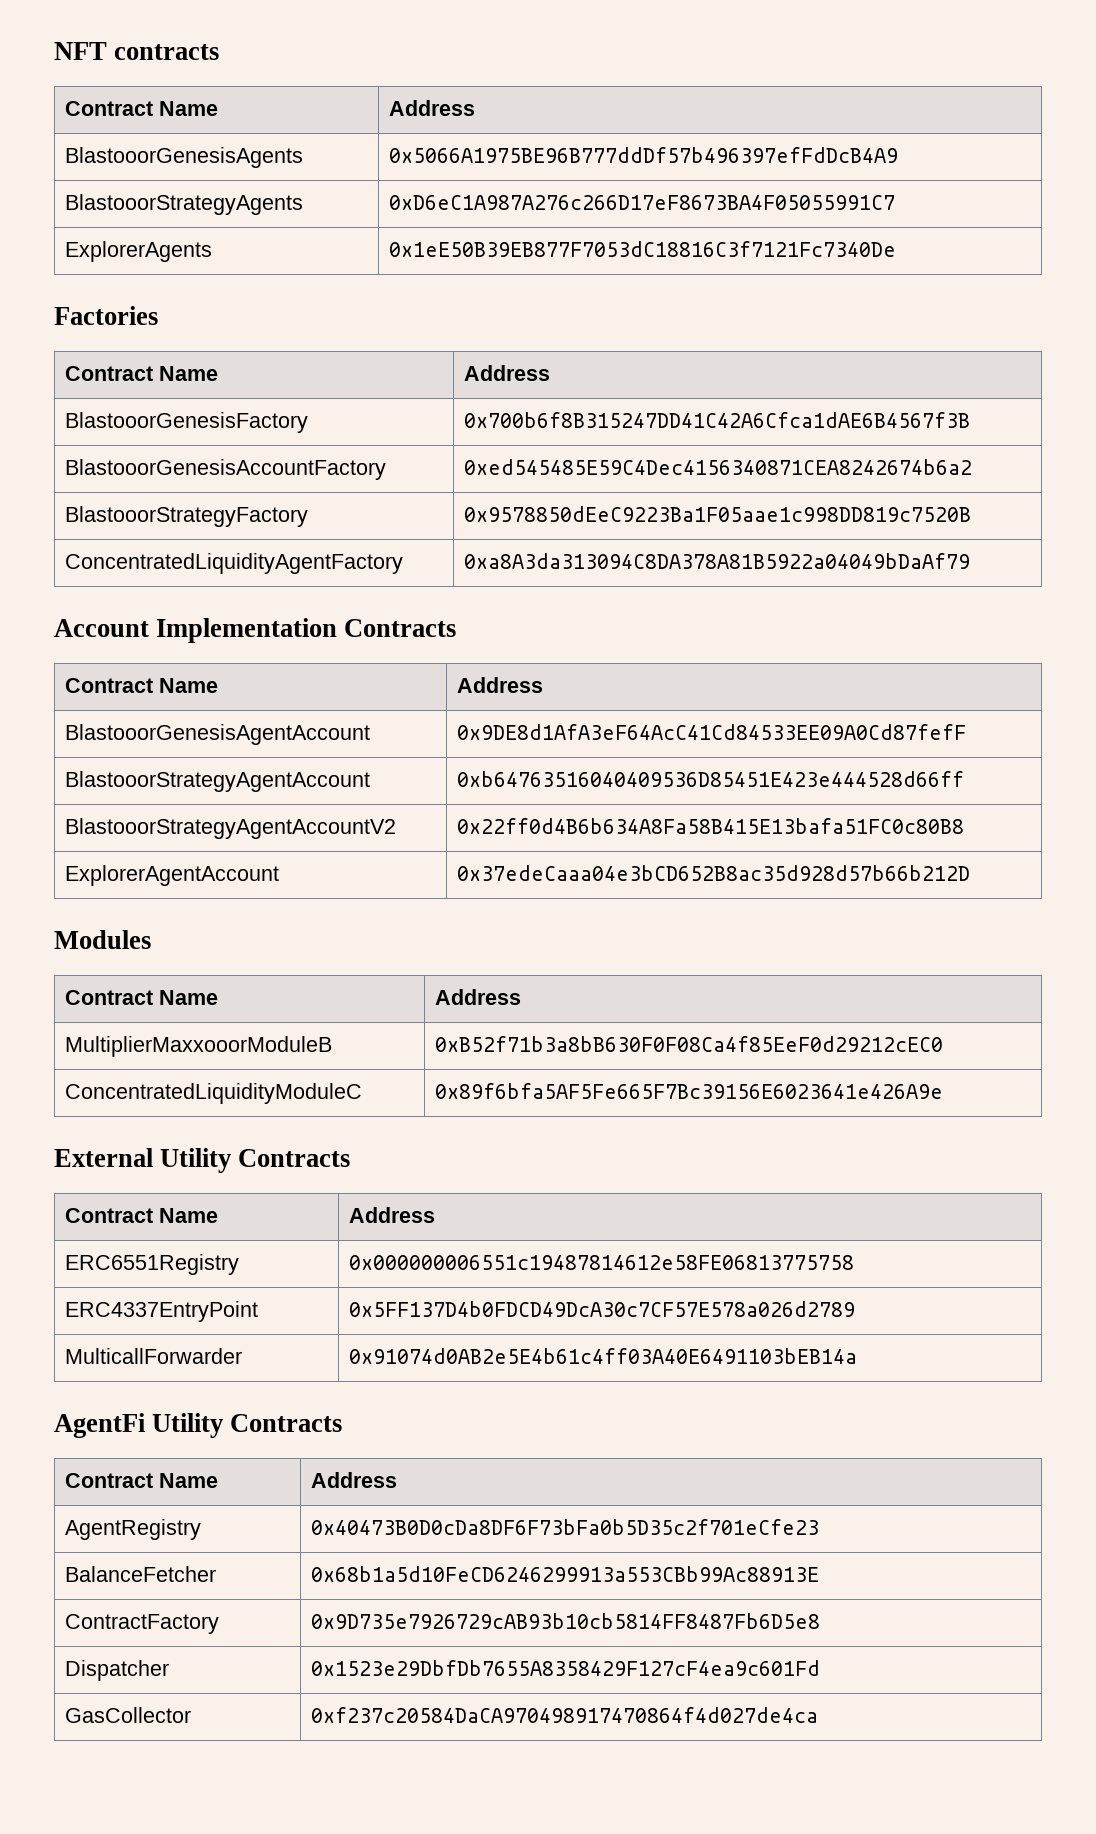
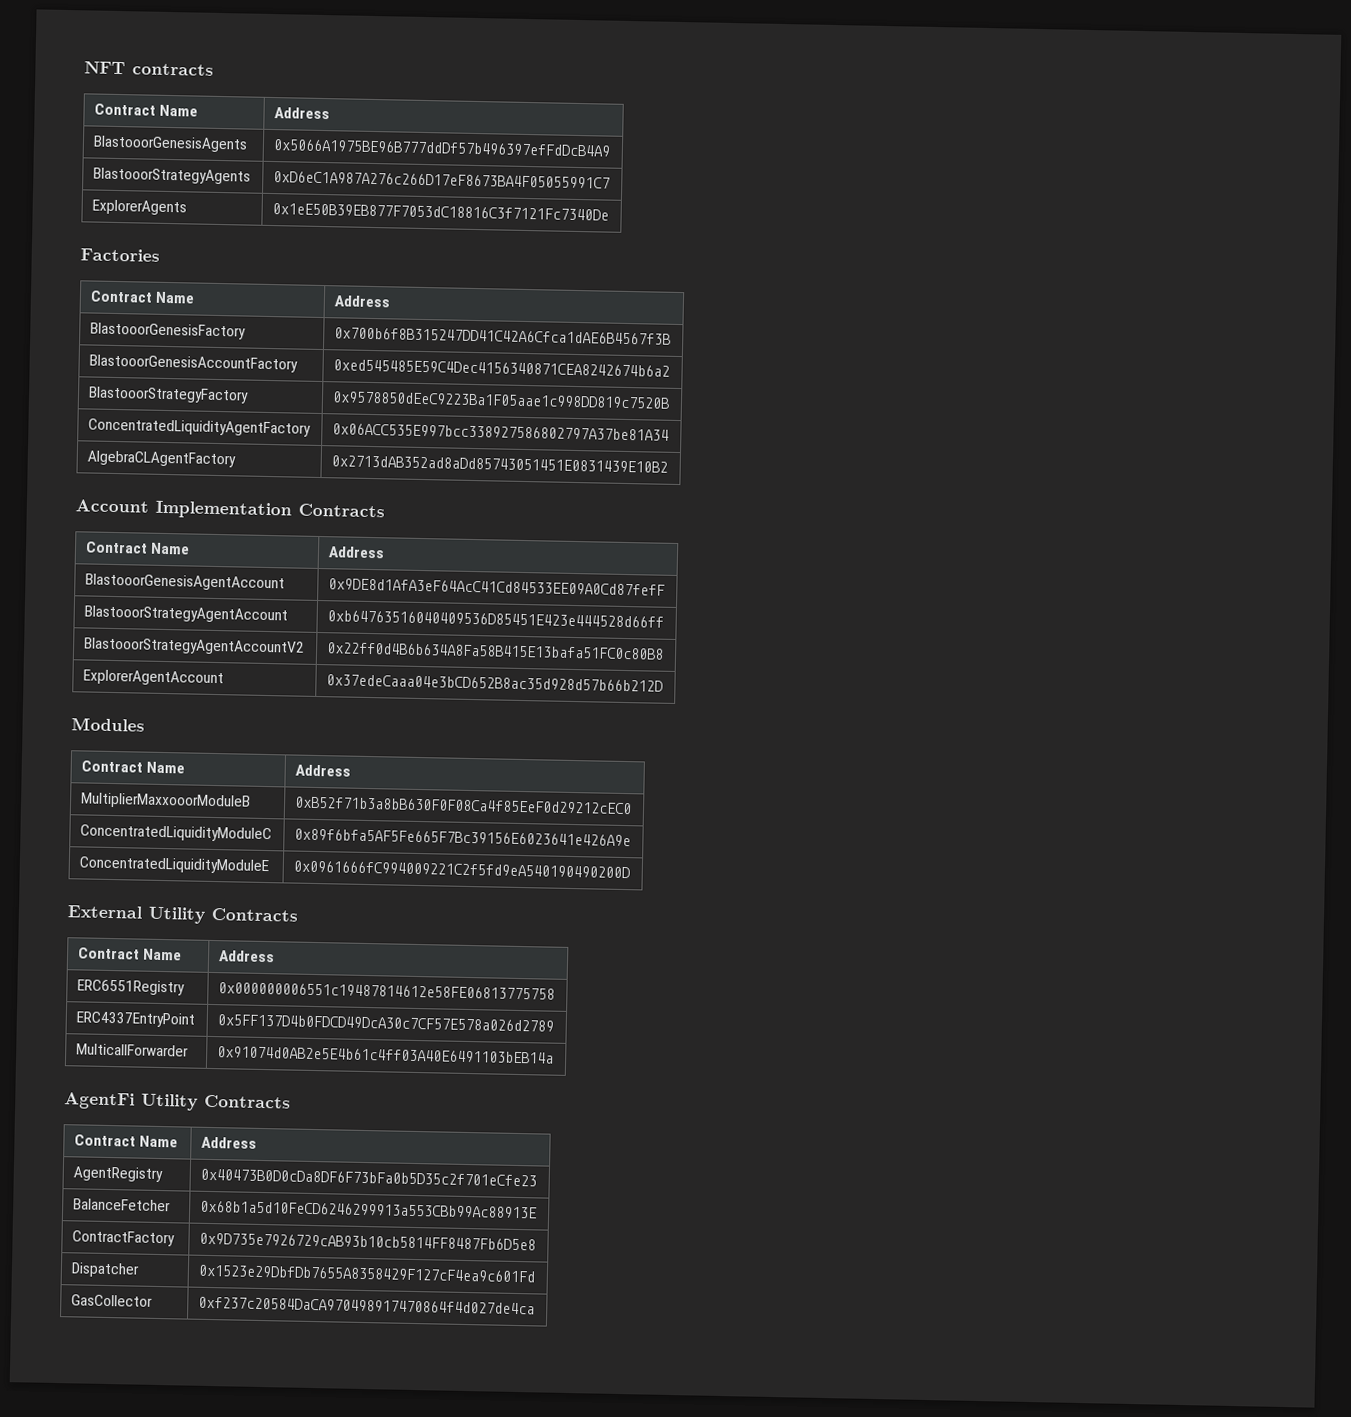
[463,553,970,569] 0xa8A3da313094C8DA378A81B5922a04049bDaAf79 -> [332,423,670,441] [87,450,237,468] [331,455,669,473] 0x06ACC535E997bcc338927586802797A37be81A34 // AlgebraCLAgentFactory | 0x2713dAB352ad8aDd85743051451E0831439E10B2
(943, 1091) none -> [79,856,270,875] [293,860,631,879] // ConcentratedLiquidityModuleE | 0x0961666fC994009221C2f5fd9eA540190490200D

